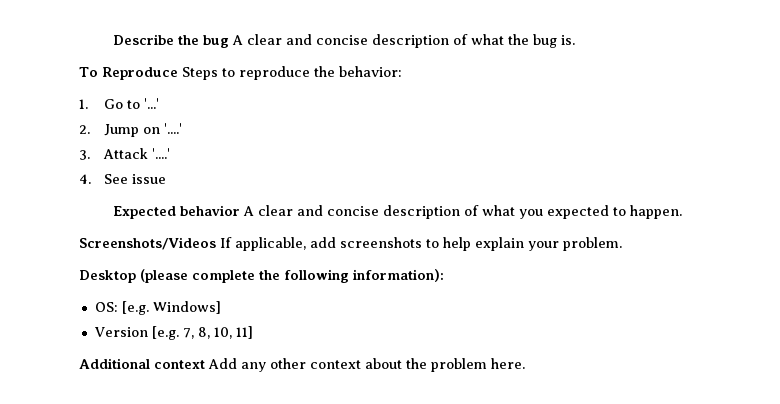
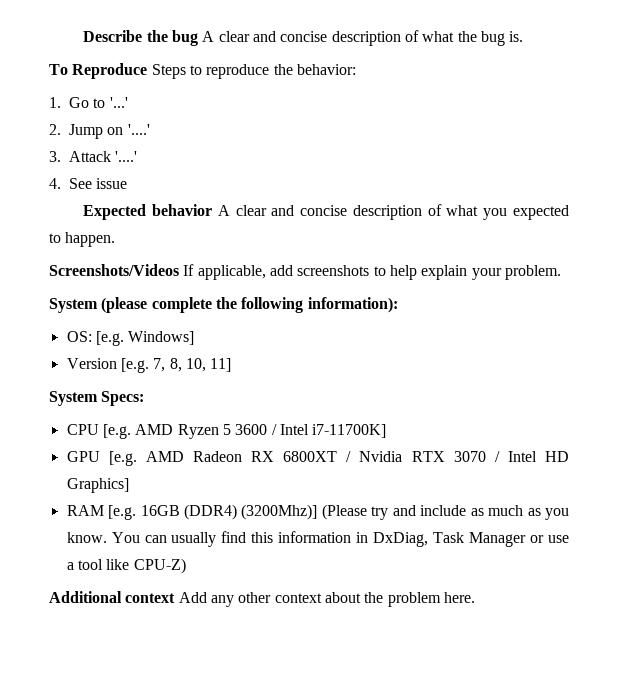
[79,270,136,283] Desktop -> [49,298,98,313] System
(253, 332) none -> [49,391,145,406] [66,424,387,439] [66,451,569,466] [66,478,129,493] [66,504,569,520] [66,531,569,547] [66,558,186,574] // System Specs: // CPU [e.g. AMD Ryzen 5 3600 / Intel i7-11700K] // GPU [e.g. AMD Radeon RX 6800XT / Nvidia RTX 3070 / Intel HD Graphics] // RAM [e.g. 16GB (DDR4) (3200Mhz)] (Please try and include as much as you know. You can usually find this information in DxDiag, Task Manager or use a tool like CPU-Z)

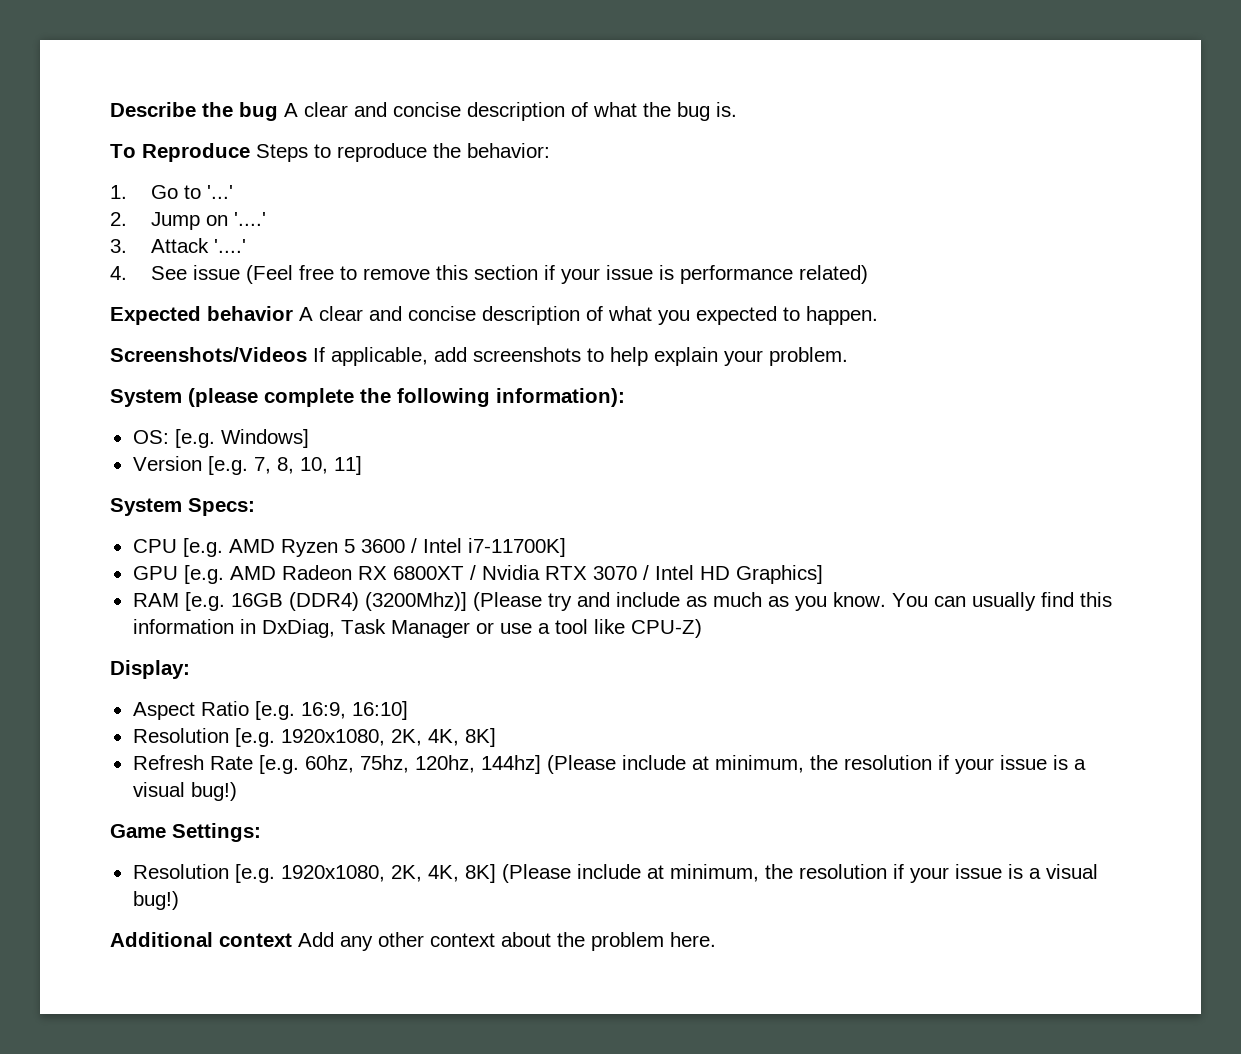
(128, 183) none -> [245,265,868,284] (Feel free to remove this section if your issue is performance related)
(186, 566) none -> [110,660,190,679] [132,701,408,720] [132,728,496,747] [132,755,1086,774] [132,782,237,801] [110,823,261,842] [132,864,1098,883] [132,891,179,910] // Display: // Aspect Ratio [e.g. 16:9, 16:10] // Resolution [e.g. 1920x1080, 2K, 4K, 8K] // Refresh Rate [e.g. 60hz, 75hz, 120hz, 144hz] (Please include at minimum, the resolution if your issue is a visual bug!) // Game Settings: // Resolution [e.g. 1920x1080, 2K, 4K, 8K] (Please include at minimum, the resolution if your issue is a visual bug!)

